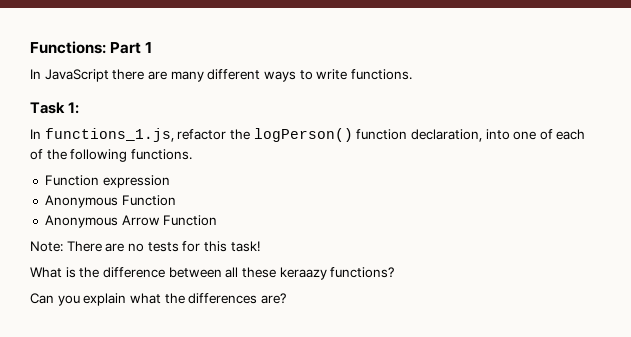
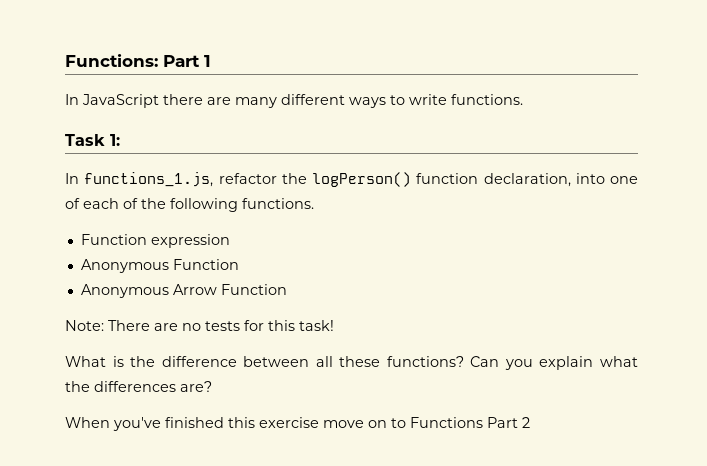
[279,267,327,280] keraazy -> (381, 361) none
(395, 272) // -> (464, 361) none
(286, 298) none -> [65,417,530,431] // When you've finished this exercise move on to Functions Part 2

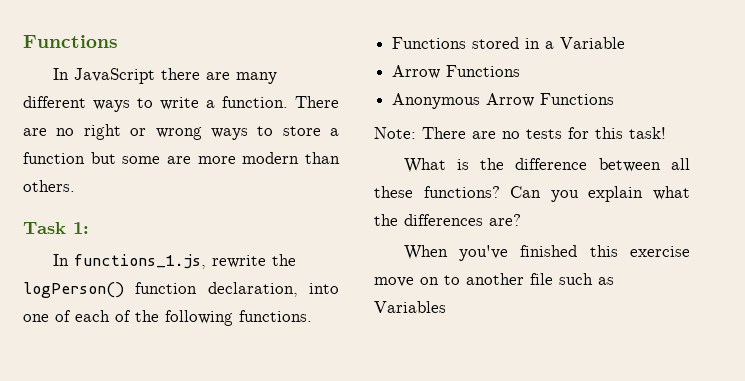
[65,54,211,67] Functions: Part 1 -> [23,35,118,48] Functions
[451,94,523,105] functions. -> [206,96,339,108] [23,124,339,140] [23,152,340,164] [23,180,75,192] a function. There are no right or wrong ways to store a function but some are more modern than others.
[218,173,277,184] refactor -> [211,255,266,268] rewrite
[80,234,230,248] [80,259,239,273] Function expression // Anonymous Function -> [392,37,626,49] [392,65,521,79] Functions stored in a Variable // Arrow Functions
[220,284,287,295] Function -> [540,93,615,105] Functions
[410,417,530,428] Functions Part 2 -> [466,273,614,285] [374,301,446,313] another file such as Variables

